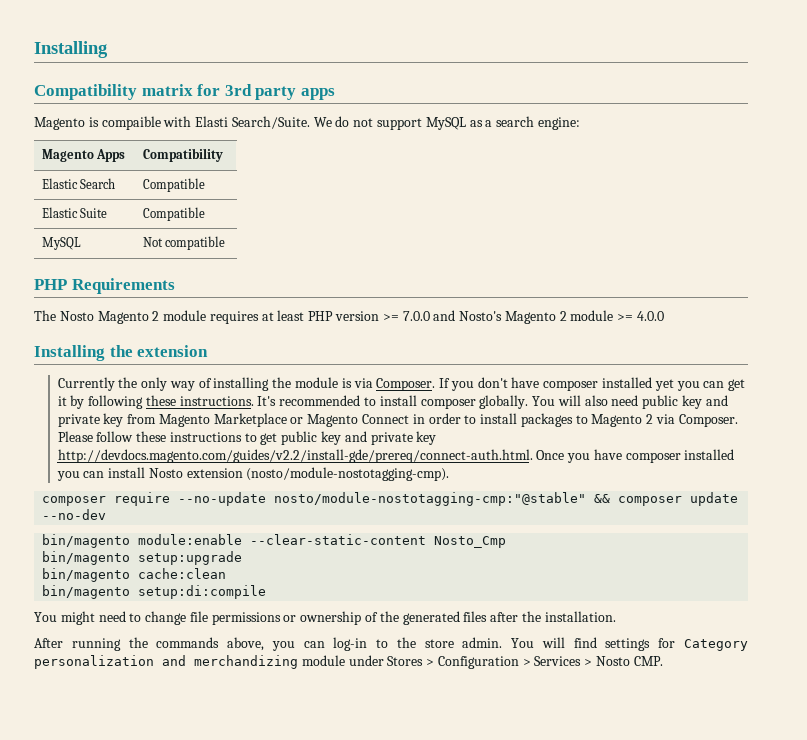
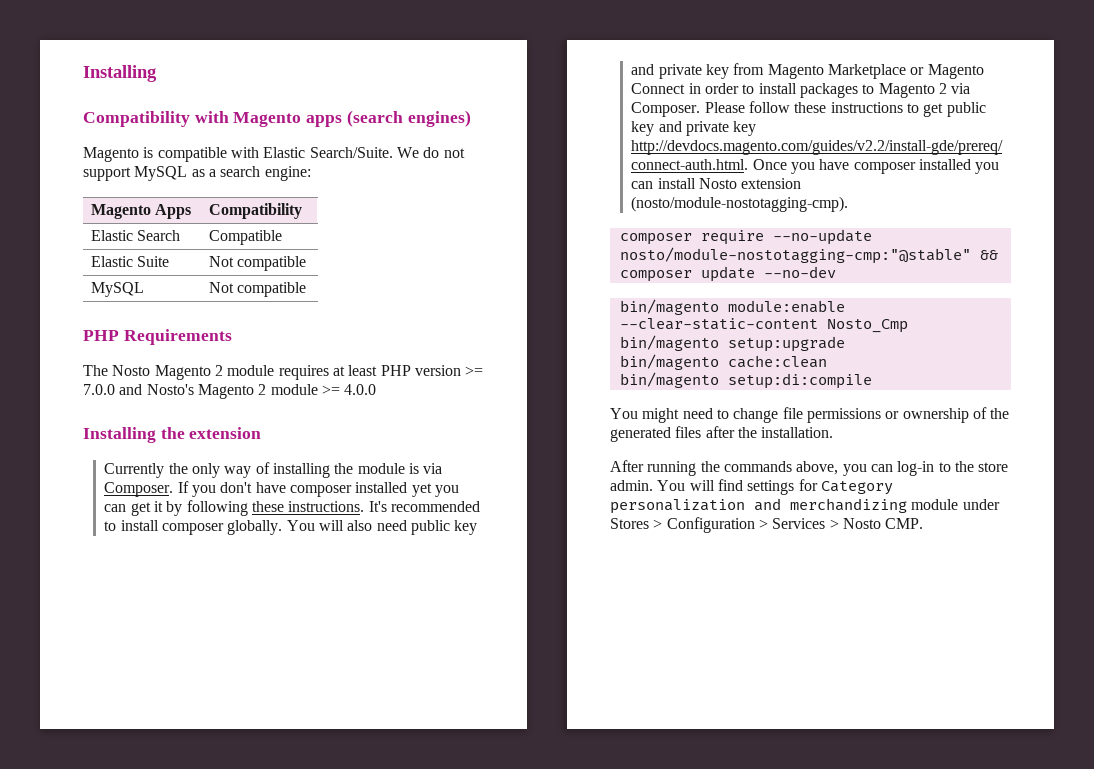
[141,84,297,100] matrix for 3rd party -> [194,111,302,127] with Magento
(335, 94) none -> [346,110,471,127] (search engines)
[101,116,229,130] compaible with Elasti -> [157,147,306,162] compatible with Elastic
[143,207,206,221] Compatible -> [209,256,307,271] Not compatible

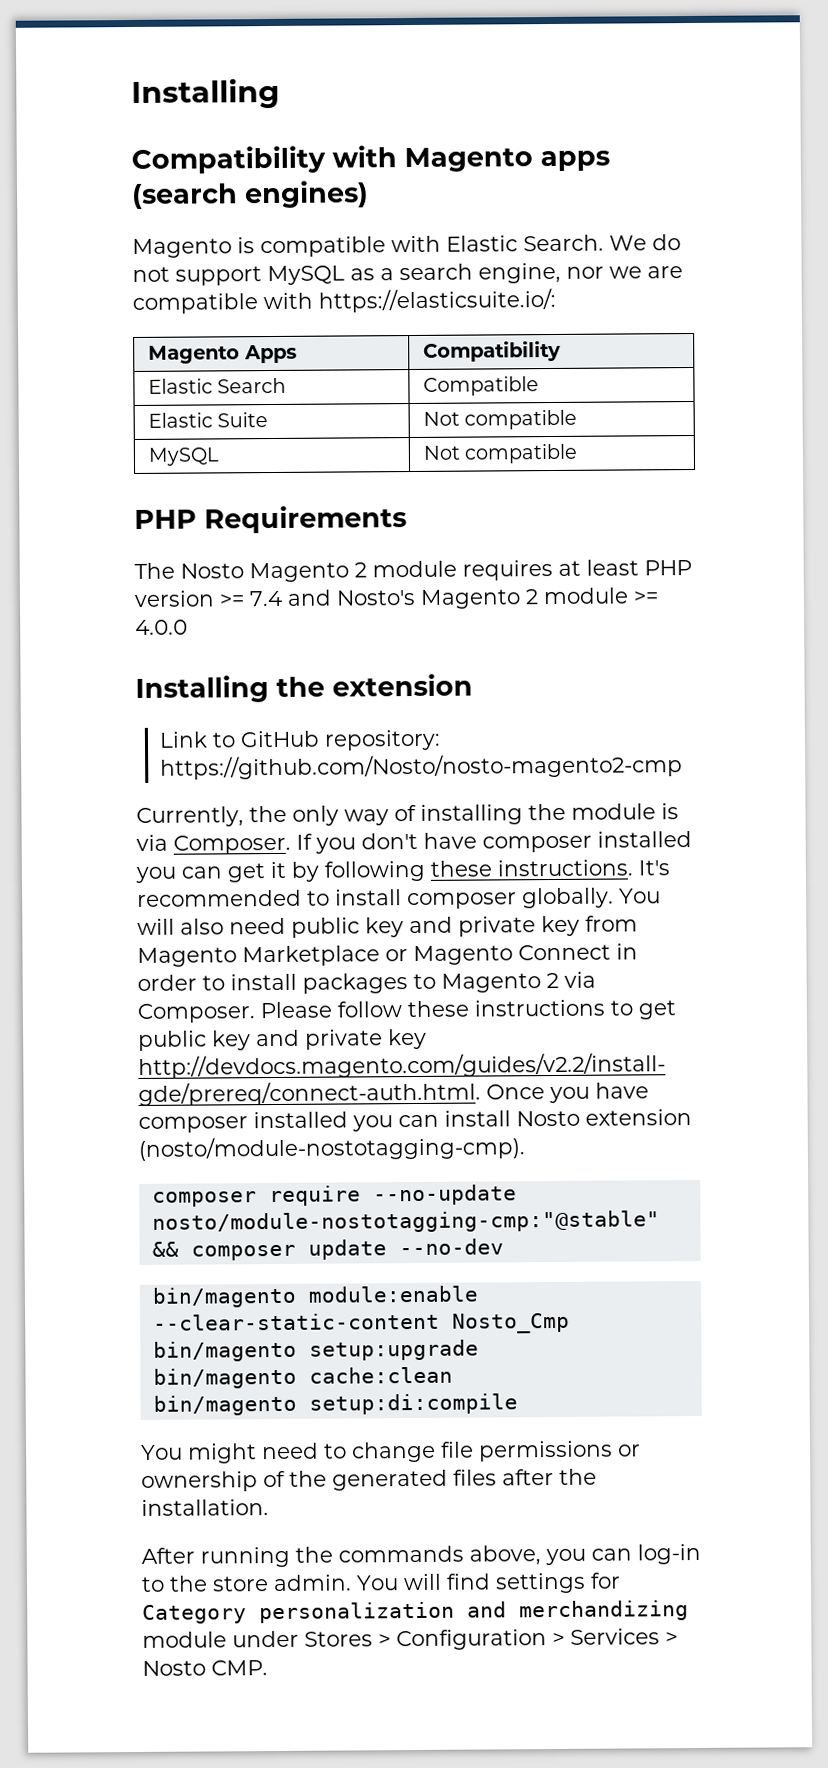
[309,147,393,158] Search/Suite. -> [523,234,604,252] Search.
[264,166,311,181] engine: -> [478,262,683,284] [132,287,556,314] engine, nor we are compatible with https://elasticsuite.io/:
[83,384,115,395] 7.0.0 -> [249,590,283,607] 7.4
[104,463,165,478] Currently -> [158,729,441,751] [159,753,683,780] [136,806,244,827] Link to GitHub repository: https://github.com/Nosto/nosto-magento2-cmp // Currently,
[411,483,432,497] yet -> (692, 839) none

